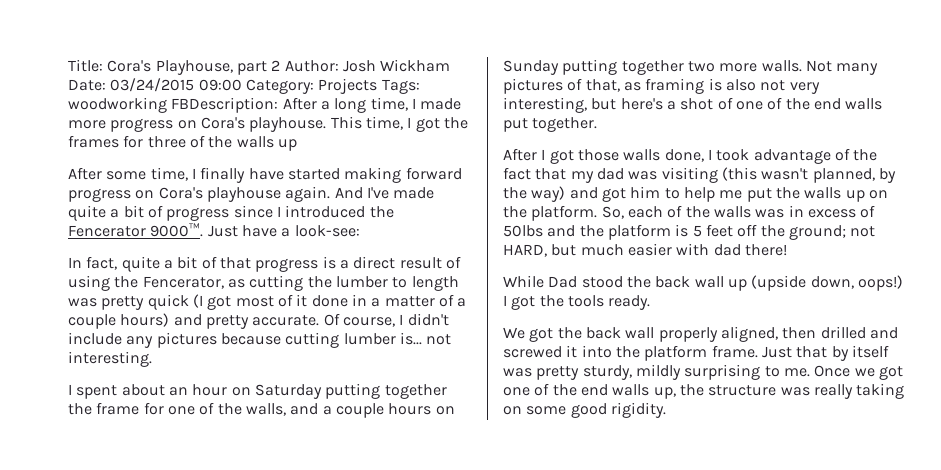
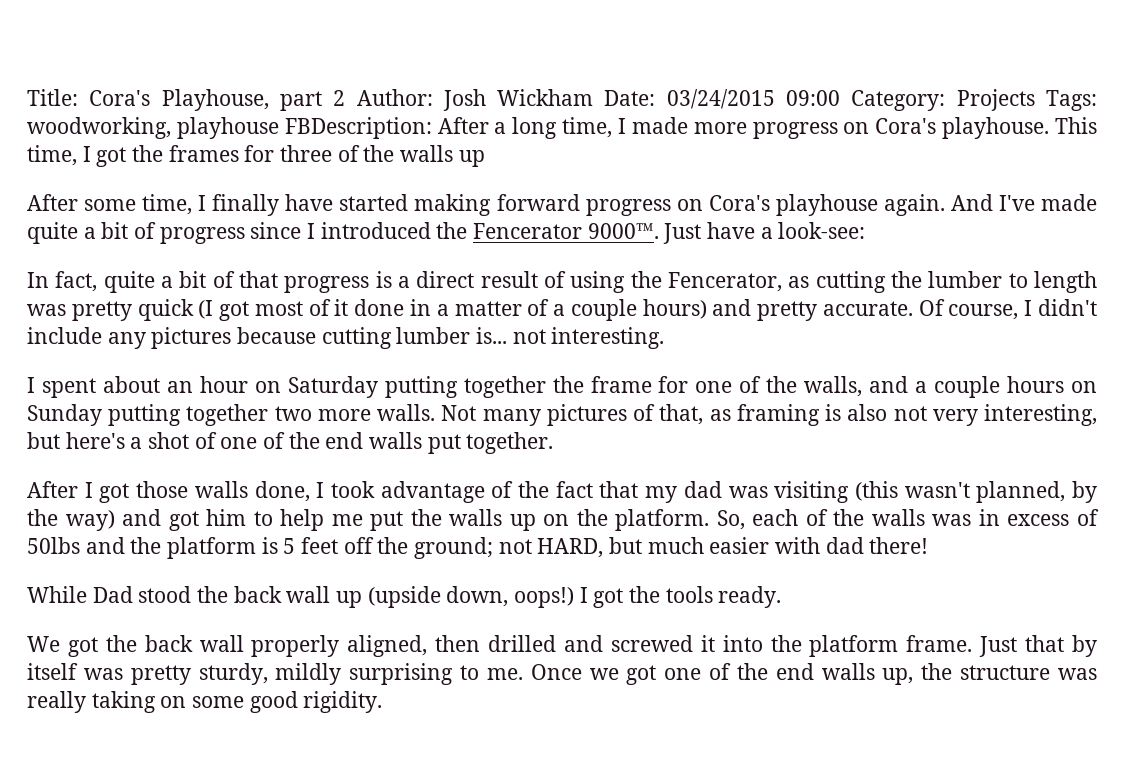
[68,97,167,113] woodworking -> [27,117,279,139] woodworking, playhouse

